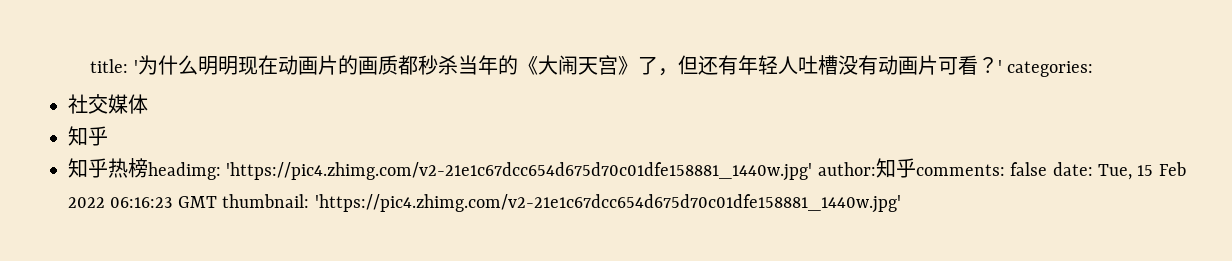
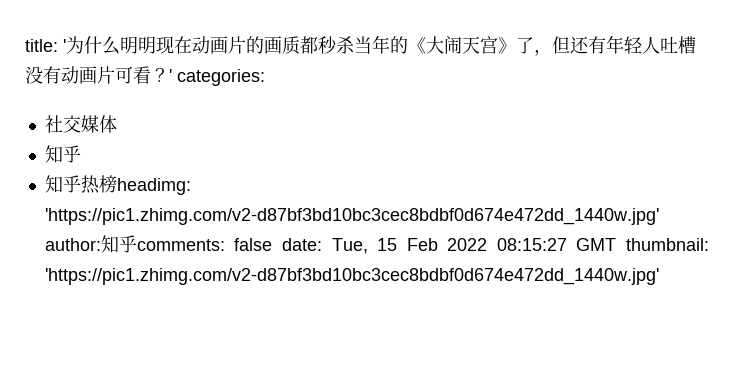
[226,162,813,181] 'https://pic4.zhimg.com/v2-21e1c67dcc654d675d70c01dfe158881_1440w.jpg' -> [44,208,659,225] 'https://pic1.zhimg.com/v2-d87bf3bd10bc3cec8bdbf0d674e472dd_1440w.jpg'
[110,197,173,208] 06:16:23 -> [496,238,567,251] 08:15:27
[314,194,901,213] 'https://pic4.zhimg.com/v2-21e1c67dcc654d675d70c01dfe158881_1440w.jpg' -> [44,268,659,285] 'https://pic1.zhimg.com/v2-d87bf3bd10bc3cec8bdbf0d674e472dd_1440w.jpg'

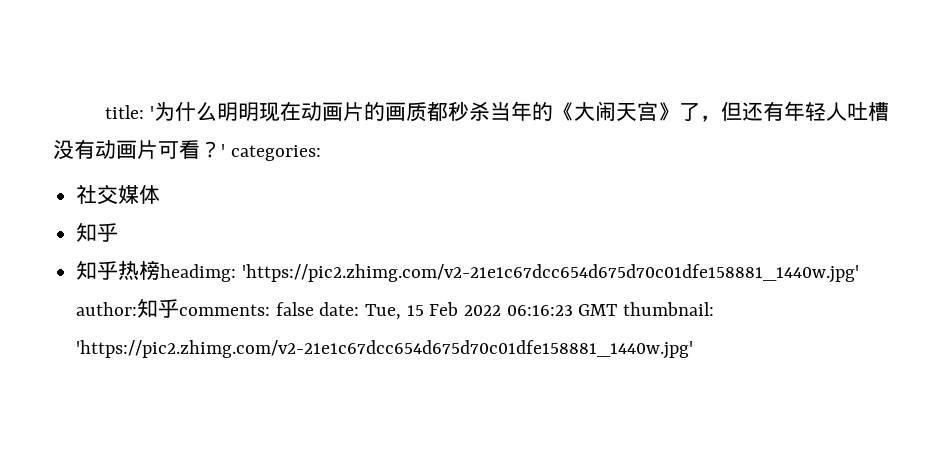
[44,208,659,225] 'https://pic1.zhimg.com/v2-d87bf3bd10bc3cec8bdbf0d674e472dd_1440w.jpg' -> [241,264,859,283] 'https://pic2.zhimg.com/v2-21e1c67dcc654d675d70c01dfe158881_1440w.jpg'
[496,238,567,251] 08:15:27 -> [506,305,573,316] 06:16:23
[44,268,659,285] 'https://pic1.zhimg.com/v2-d87bf3bd10bc3cec8bdbf0d674e472dd_1440w.jpg' -> [76,340,694,359] 'https://pic2.zhimg.com/v2-21e1c67dcc654d675d70c01dfe158881_1440w.jpg'

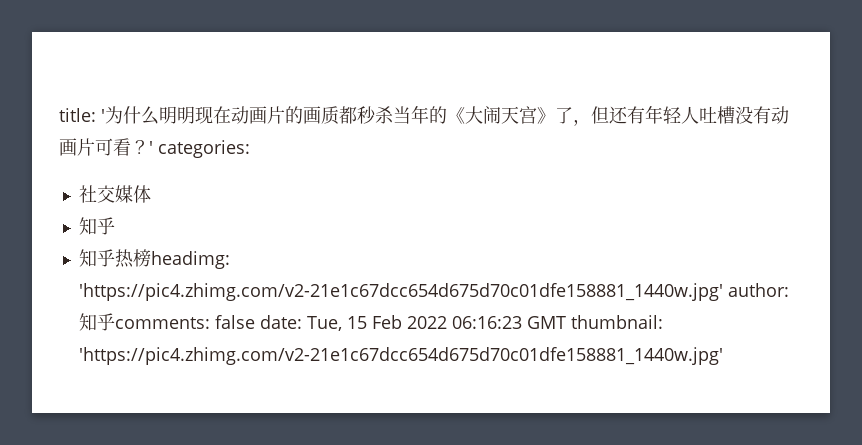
[241,264,859,283] 'https://pic2.zhimg.com/v2-21e1c67dcc654d675d70c01dfe158881_1440w.jpg' -> [78,283,723,301] 'https://pic4.zhimg.com/v2-21e1c67dcc654d675d70c01dfe158881_1440w.jpg'
[76,340,694,359] 'https://pic2.zhimg.com/v2-21e1c67dcc654d675d70c01dfe158881_1440w.jpg' -> [78,347,723,365] 'https://pic4.zhimg.com/v2-21e1c67dcc654d675d70c01dfe158881_1440w.jpg'

